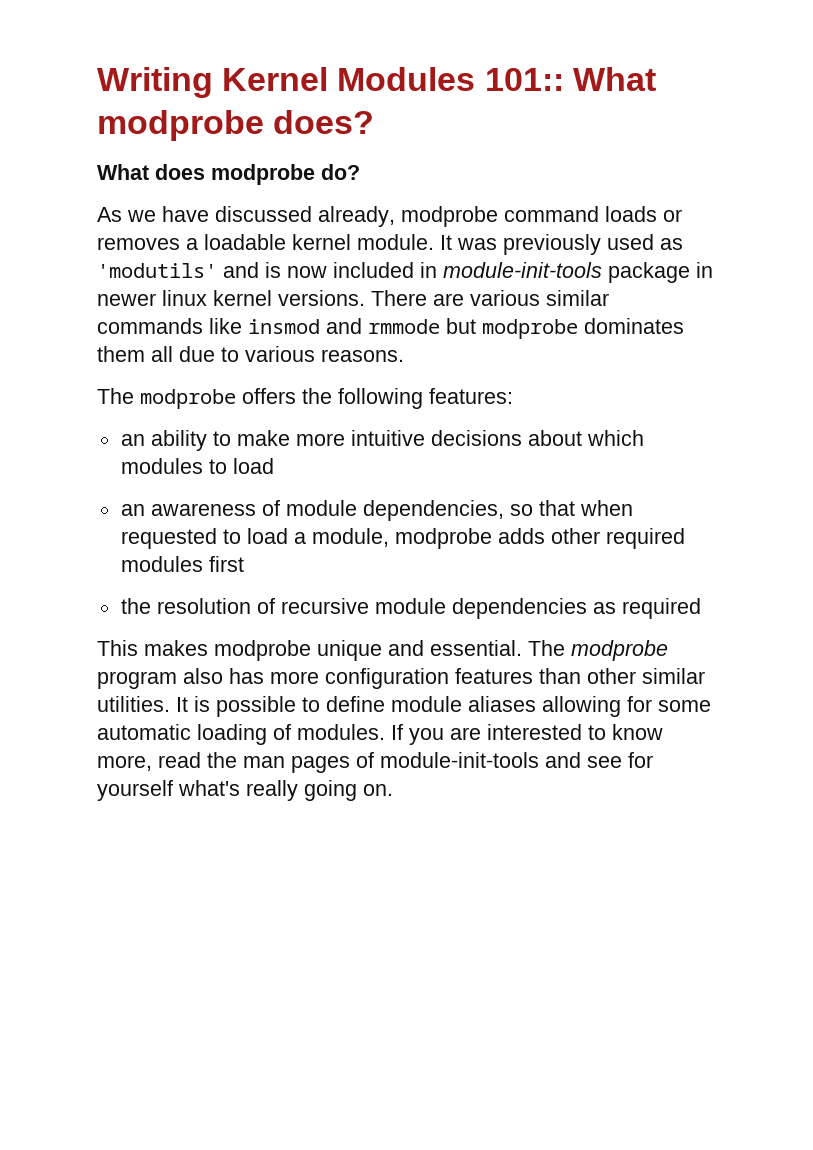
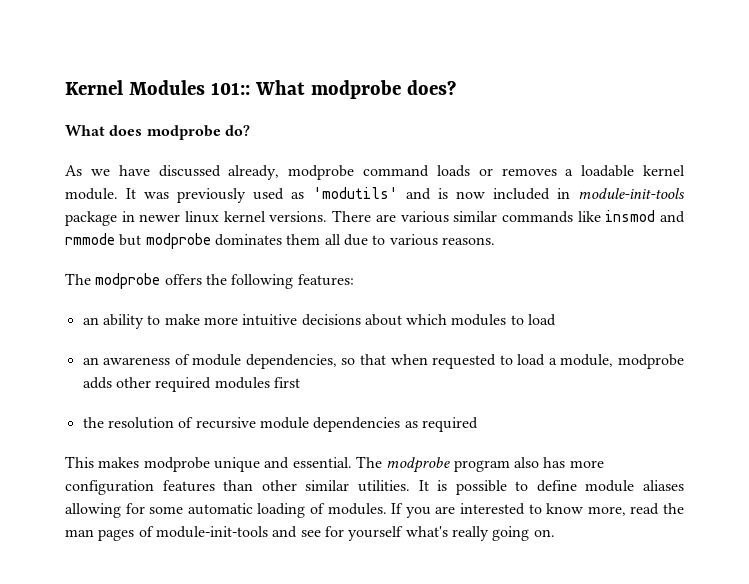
[97,67,213,98] Writing -> (65, 87) none

